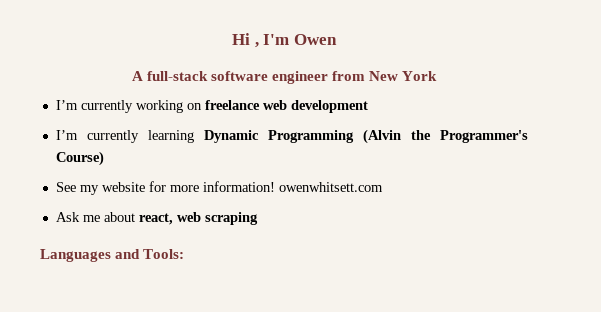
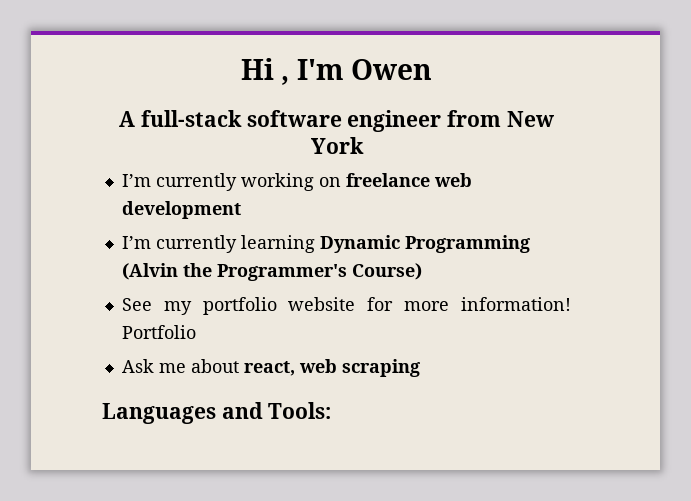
(99, 190) none -> [202,297,277,315] portfolio
[278,182,383,192] owenwhitsett.com -> [121,325,196,339] Portfolio

